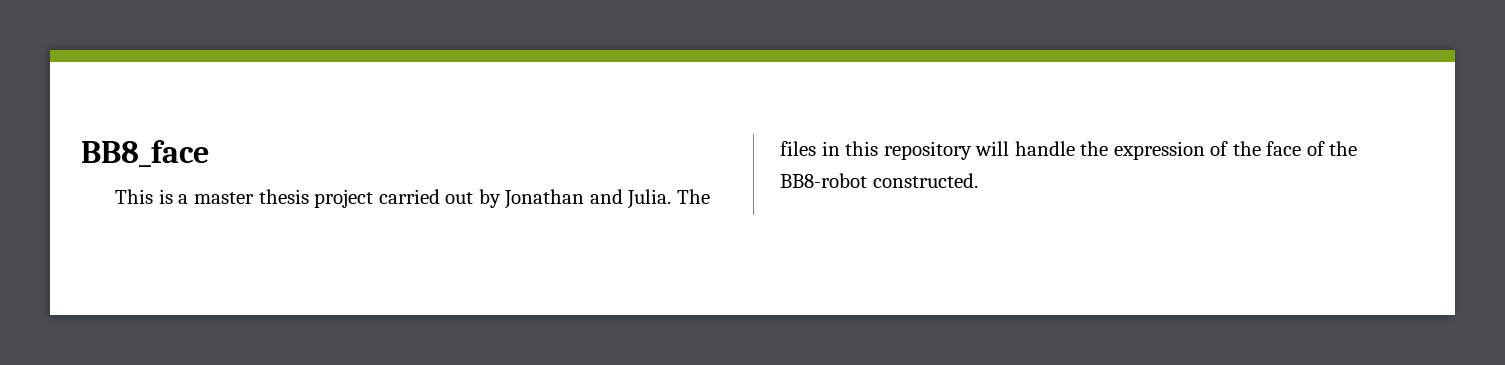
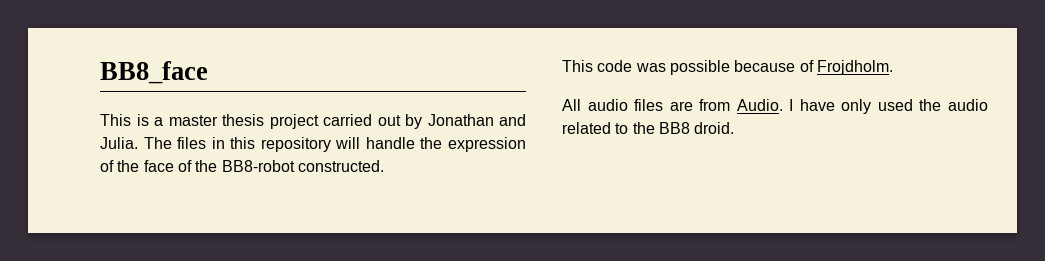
(978, 180) none -> [562,60,893,75] [562,99,989,114] [562,122,735,134] // This code was possible because of Frojdholm. // All audio files are from Audio. I have only used the audio related to the BB8 droid.

